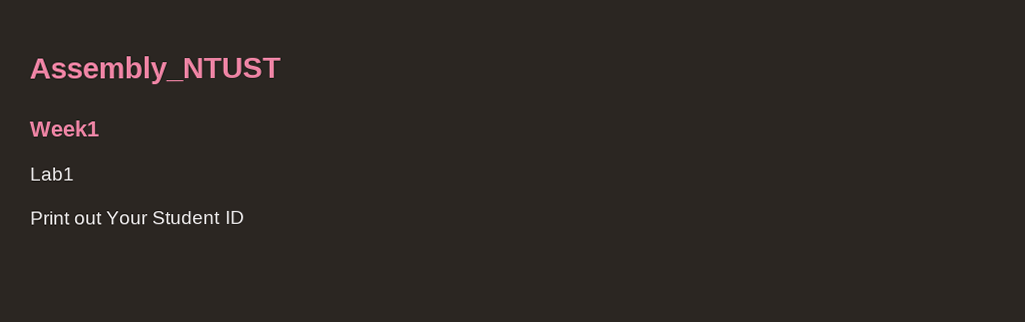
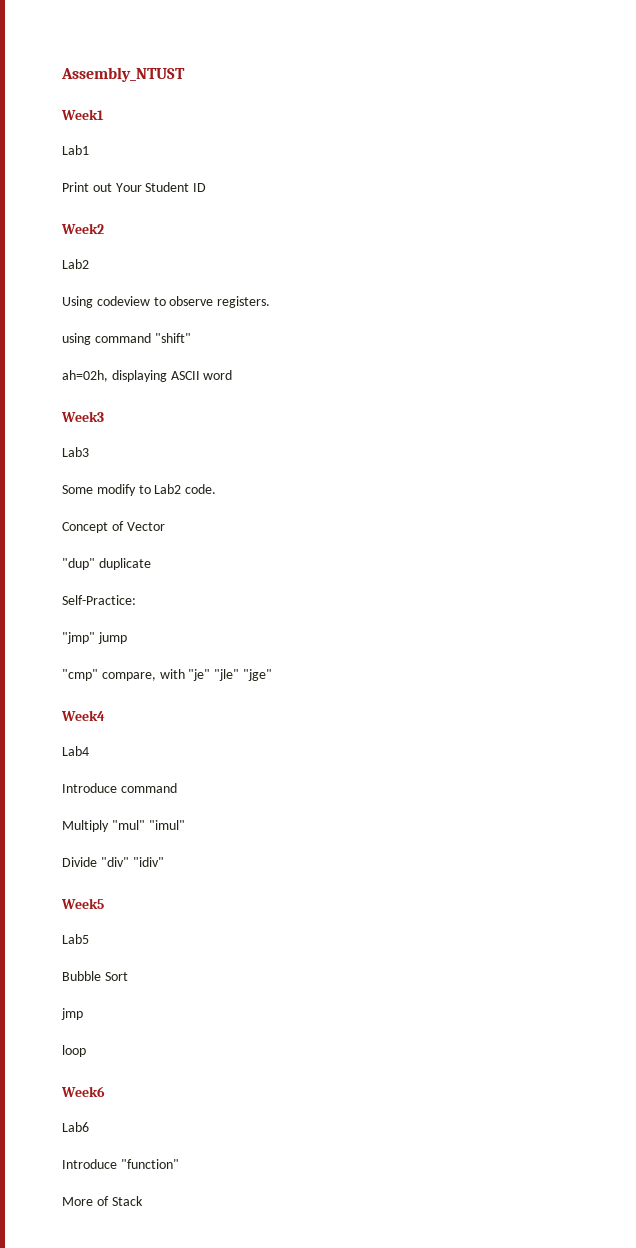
(245, 217) none -> [61,223,104,234] [62,259,89,269] [62,296,271,308] [62,333,191,345] [62,370,233,382] [61,411,104,422] [62,447,89,457] [62,484,217,496] [62,521,165,533] [62,558,151,570] [62,595,136,605] [62,632,127,644] [62,669,272,681] [61,710,105,721] [62,746,89,756] [62,783,177,793] [62,820,185,832] [62,857,164,867] [61,898,104,909] [62,934,89,944] [62,971,128,981] [61,1008,83,1020] [62,1045,86,1057] [61,1086,105,1097] [62,1122,89,1132] [62,1159,179,1169] [62,1196,143,1206] // Week2 // Lab2 // Using codeview to observe registers. // using command "shift" // ah=02h, displaying ASCII word // Week3 // Lab3 // Some modify to Lab2 code. // Concept of Vector // "dup" duplicate // Self-Practice: // "jmp" jump // "cmp" compare, with "je" "jle" "jge" // Week4 // Lab4 // Introduce command // Multiply "mul" "imul" // Divide "div" "idiv" // Week5 // Lab5 // Bubble Sort // jmp // loop // Week6 // Lab6 // Introduce "function" // More of Stack

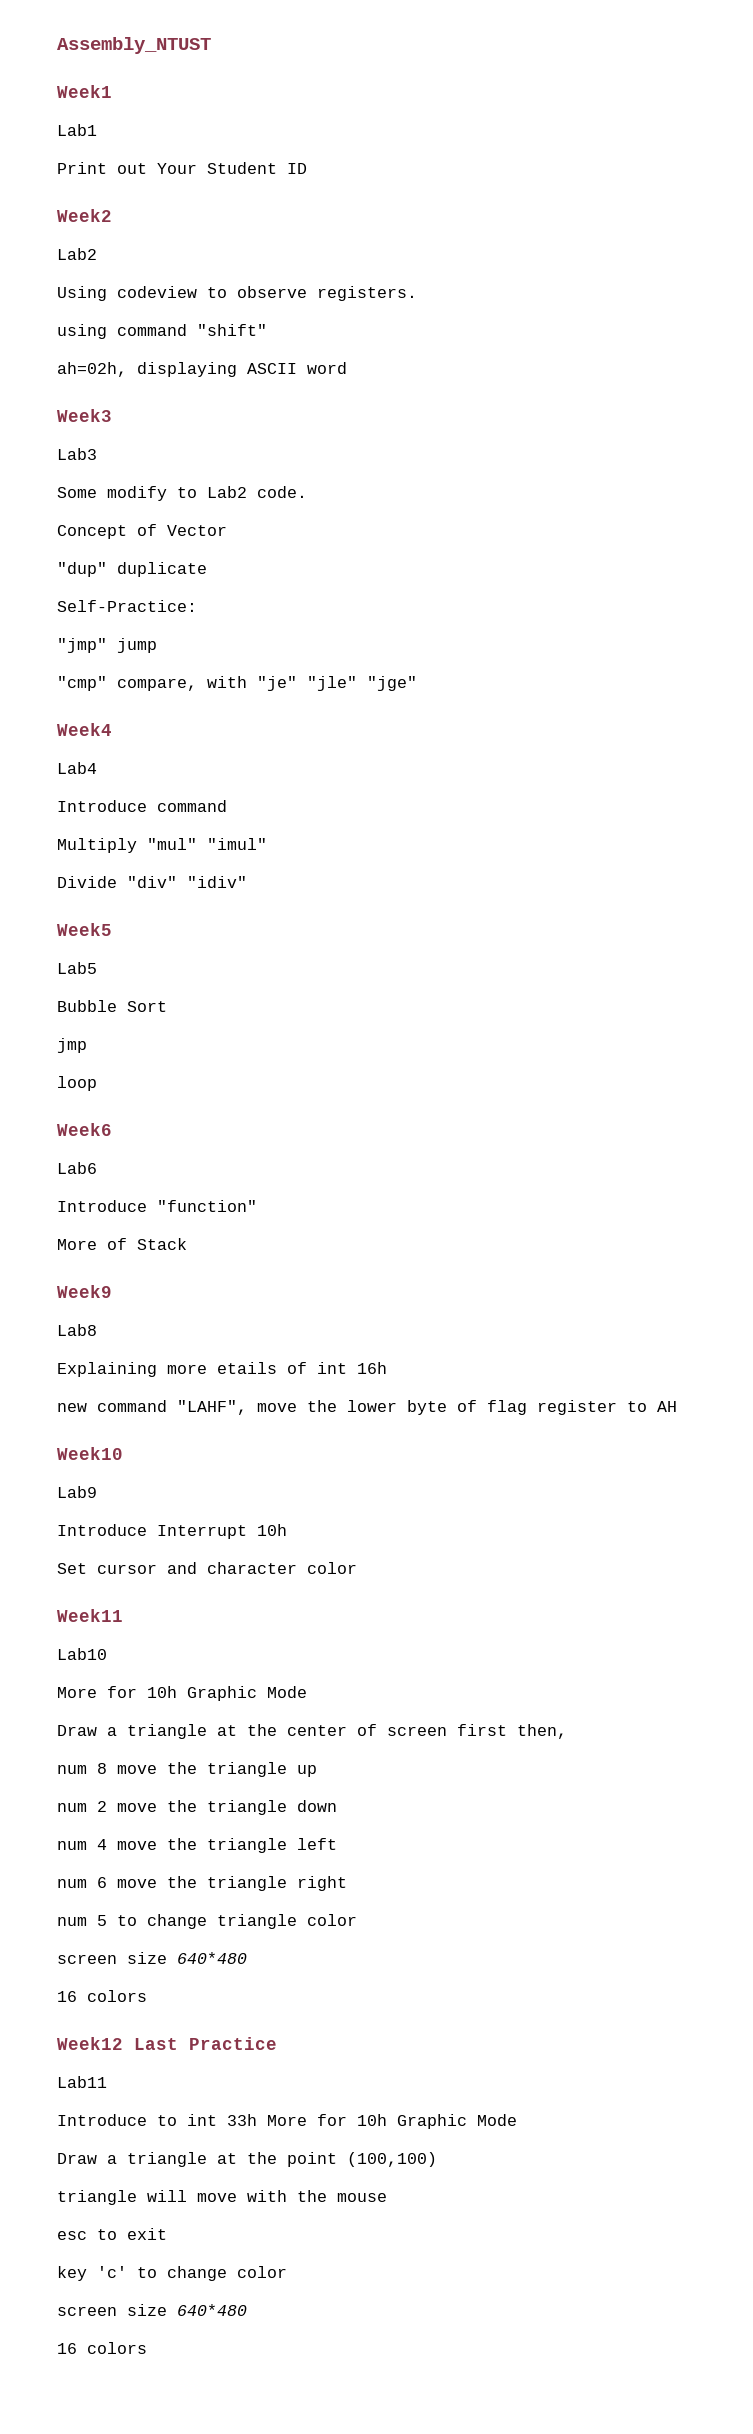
(143, 1201) none -> [57,1285,112,1298] [57,1324,97,1336] [57,1362,387,1377] [57,1400,677,1415] [57,1447,123,1460] [57,1486,97,1498] [57,1524,287,1539] [57,1562,357,1574] [57,1609,123,1622] [57,1648,107,1660] [57,1686,307,1701] [57,1724,567,1739] [57,1762,317,1777] [57,1800,337,1815] [57,1838,337,1853] [57,1876,347,1891] [57,1914,357,1929] [57,1952,247,1964] [57,1990,147,2002] [57,2037,277,2050] [57,2076,107,2088] [57,2114,517,2129] [57,2152,437,2167] [57,2190,387,2205] [57,2228,167,2240] [57,2266,287,2281] [57,2304,247,2316] [57,2342,147,2354] // Week9 // Lab8 // Explaining more etails of int 16h // new command "LAHF", move the lower byte of flag register to AH // Week10 // Lab9 // Introduce Interrupt 10h // Set cursor and character color // Week11 // Lab10 // More for 10h Graphic Mode // Draw a triangle at the center of screen first then, // num 8 move the triangle up // num 2 move the triangle down // num 4 move the triangle left // num 6 move the triangle right // num 5 to change triangle color // screen size 640*480 // 16 colors // Week12 Last Practice // Lab11 // Introduce to int 33h More for 10h Graphic Mode // Draw a triangle at the point (100,100) // triangle will move with the mouse // esc to exit // key 'c' to change color // screen size 640*480 // 16 colors

